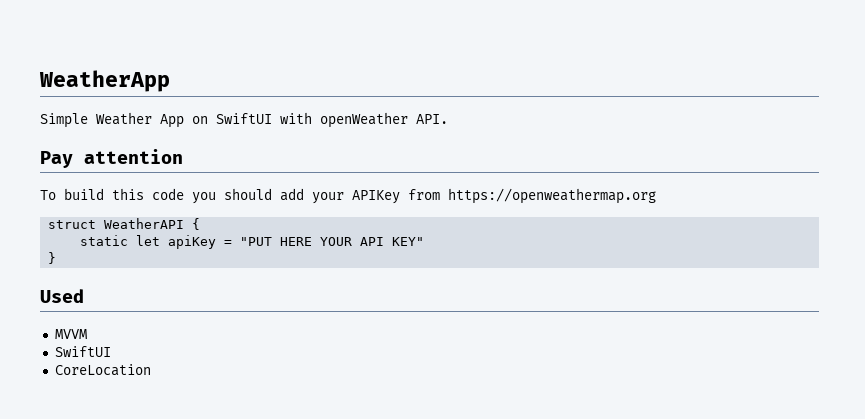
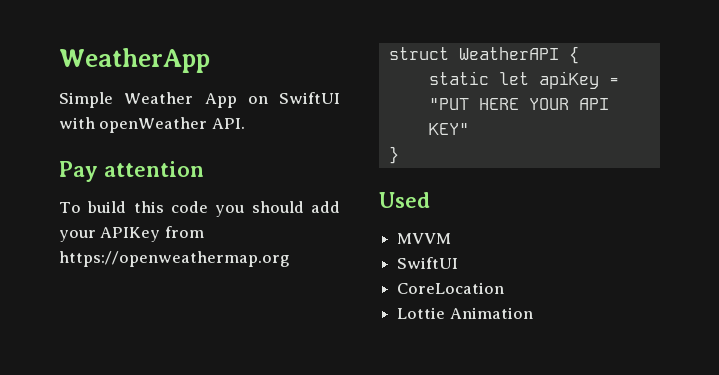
(151, 370) none -> [397,307,533,319] // Lottie Animation

